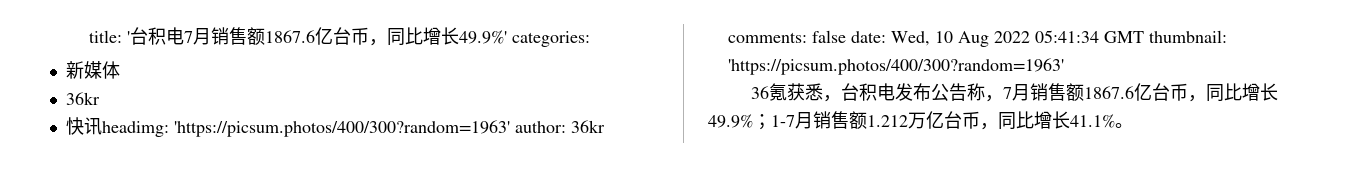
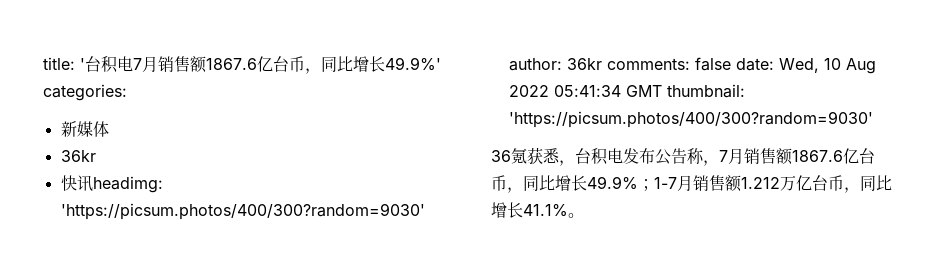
[173,120,510,137] 'https://picsum.photos/400/300?random=1963' -> [60,203,425,220] 'https://picsum.photos/400/300?random=9030'
[727,58,1064,75] 'https://picsum.photos/400/300?random=1963' -> [508,111,873,128] 'https://picsum.photos/400/300?random=9030'

